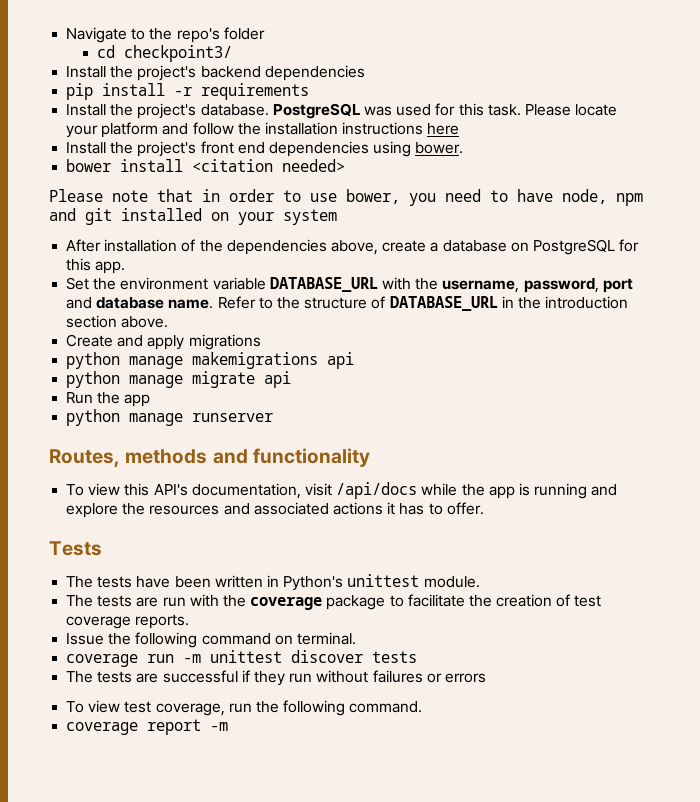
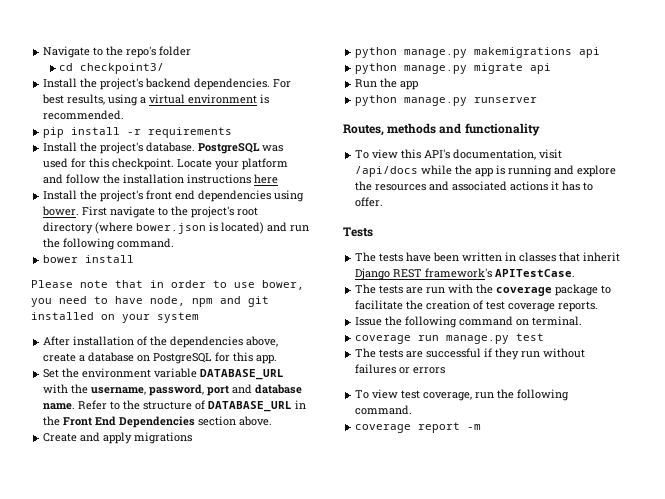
[264,65,365,81] dependencies -> [194,78,292,90] [42,94,270,106] [43,110,125,120] dependencies. For best results, using a virtual environment is recommended.
[487,104,618,116] task. Please locate -> [112,158,213,170] checkpoint. Locate
(464, 148) none -> [82,206,259,218] [43,222,310,234] [43,238,175,250] First navigate to the project's root directory (where bower.json is located) and run the following command.
[192,159,346,172] <citation needed> -> (135, 259) none
[545,296,629,309] introduction -> [63,416,196,428] Front End Dependencies
[129,356,184,369] manage -> [404,49,468,58] manage.py
[129,375,184,388] manage -> [404,65,468,74] manage.py
[129,413,184,426] manage -> [404,97,468,106] manage.py
[283,574,480,591] Python's unittest module. -> [519,252,621,262] [355,268,576,280] classes that inherit Django REST framework's APITestCase.
[183,650,418,663] -m unittest discover tests -> [446,333,545,344] manage.py test

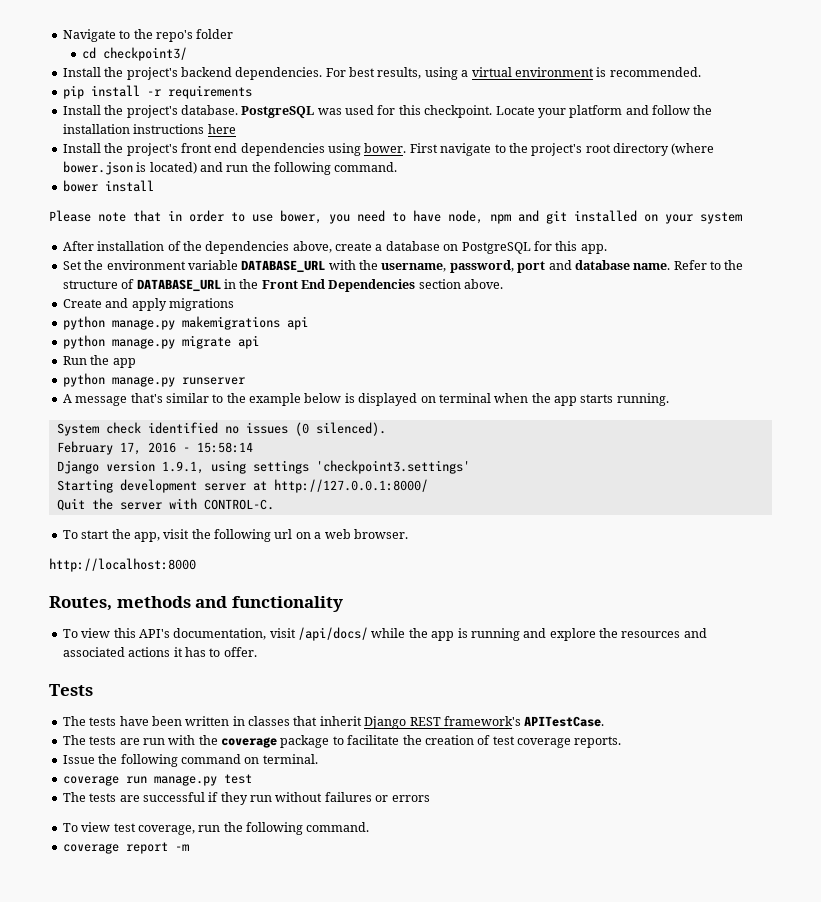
(538, 100) none -> [62,393,669,406] [56,422,386,436] [56,441,253,455] [56,460,470,474] [56,479,428,493] [56,498,274,511] [62,529,408,542] [49,558,196,572] // A message that's similar to the example below is displayed on terminal when the app starts running. // System check identified no issues (0 silenced). // February 17, 2016 - 15:58:14 // Django version 1.9.1, using settings 'checkpoint3.settings' // Starting development server at http://127.0.0.1:8000/ // Quit the server with CONTROL-C. // To start the app, visit the following url on a web browser. // http://localhost:8000
[355,166,419,177] /api/docs -> [298,627,368,641] /api/docs/

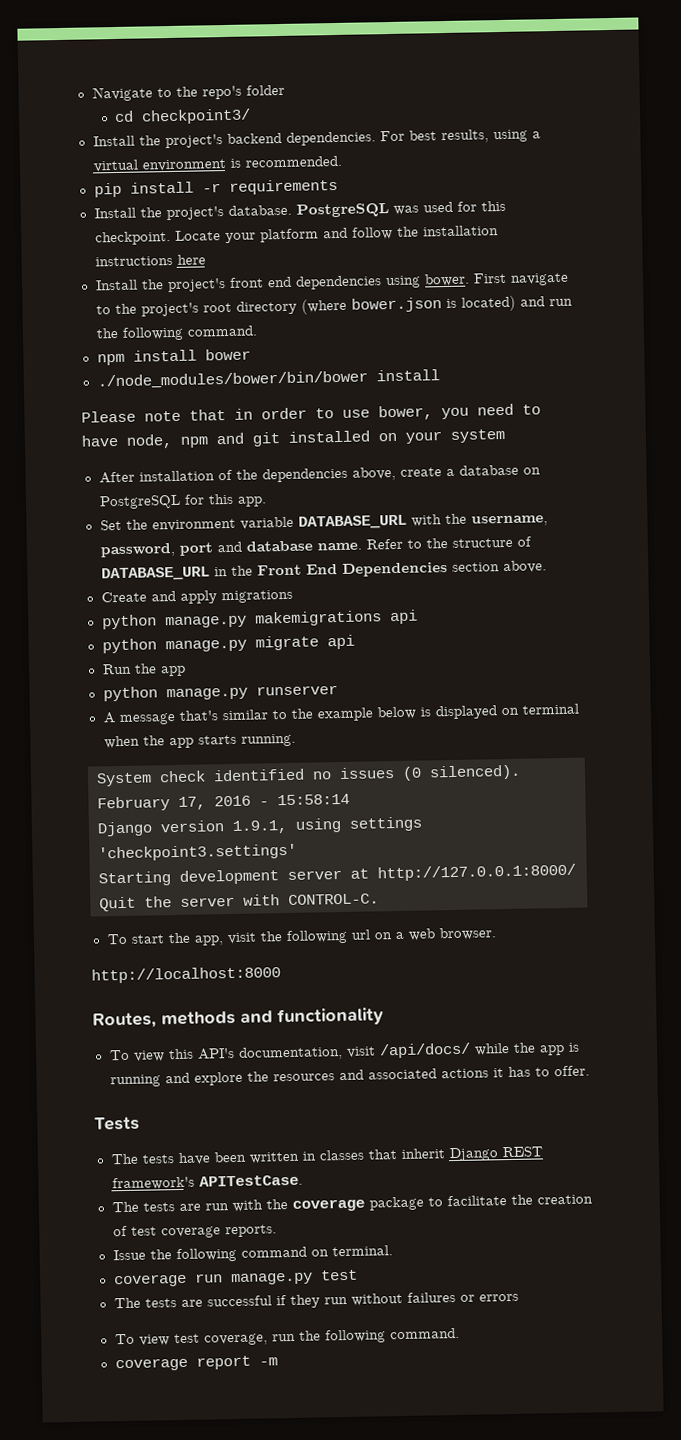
(398, 167) none -> [96,349,197,366] npm install
(98, 186) none -> [96,370,368,389] // ./node_modules/bower/bin/bower

